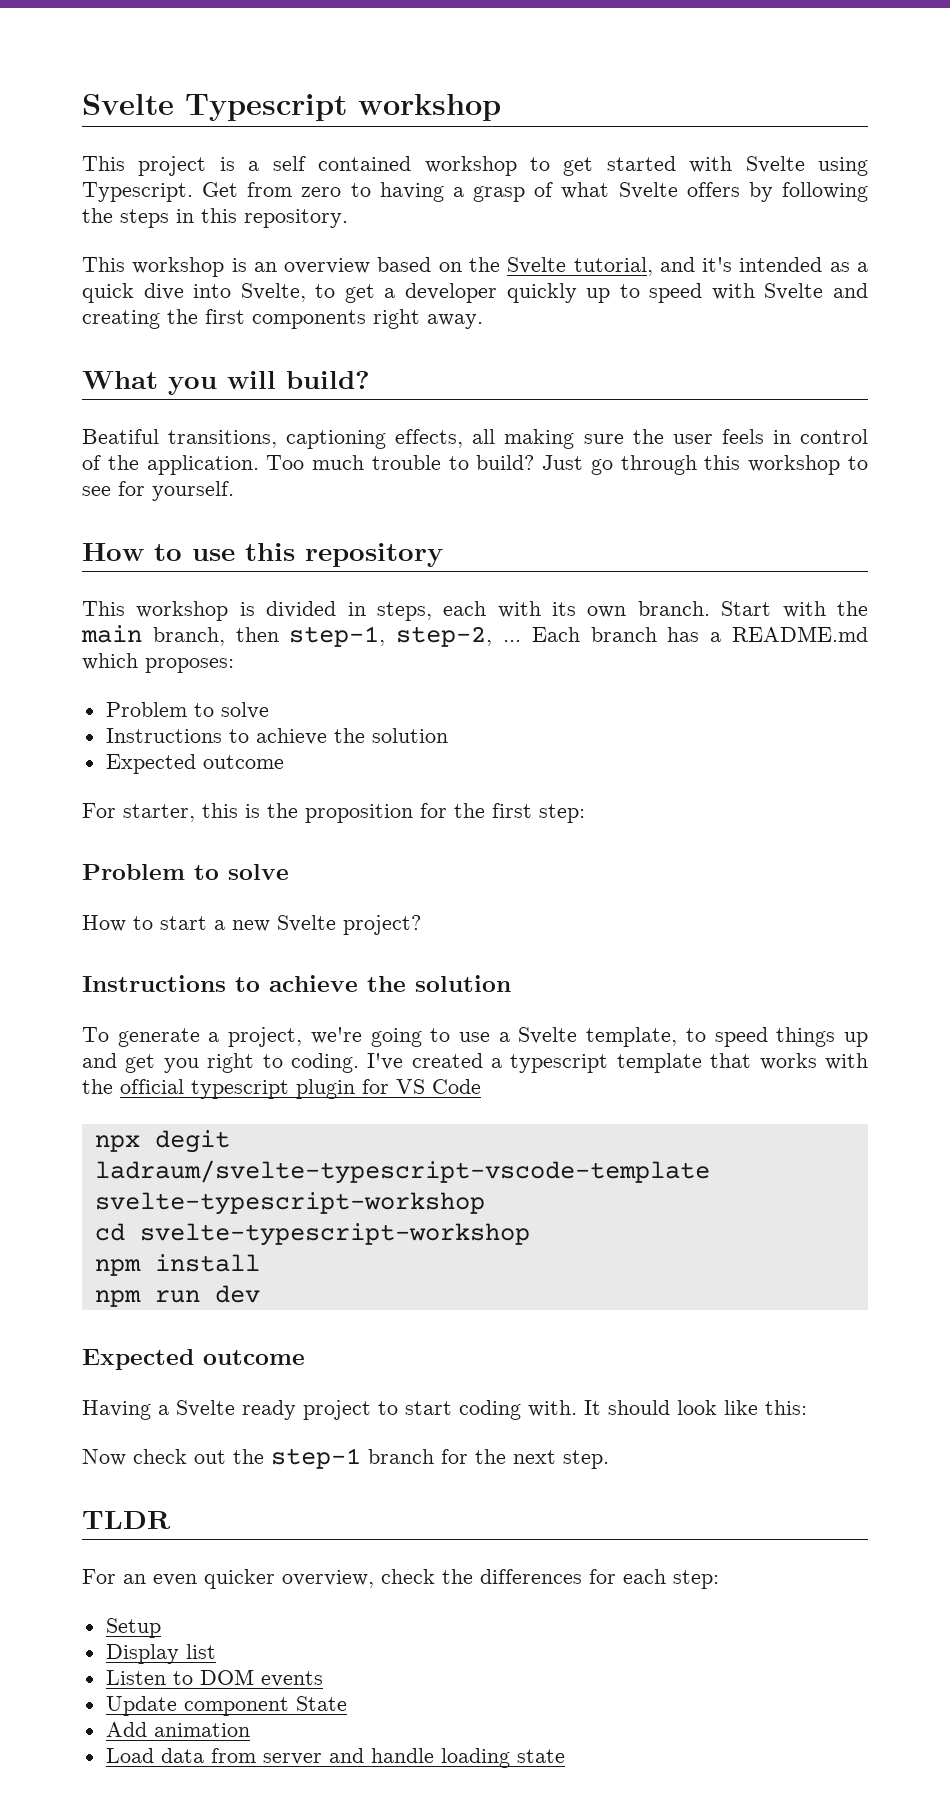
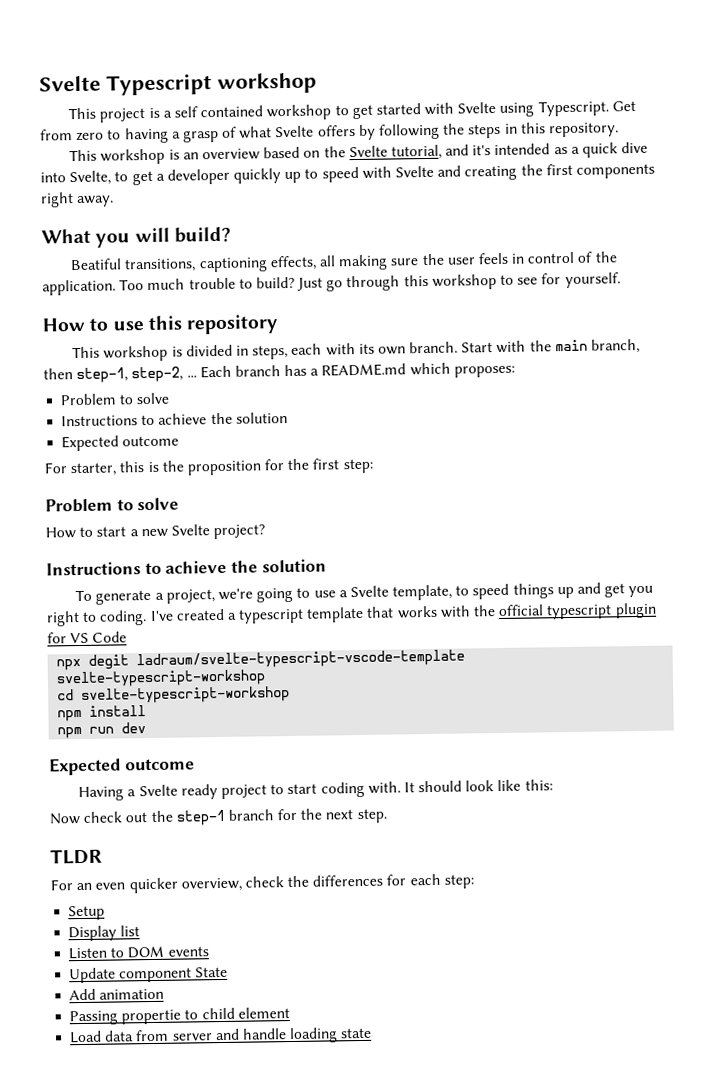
(250, 1730) none -> [69,1007,290,1026] // Passing propertie to child element

